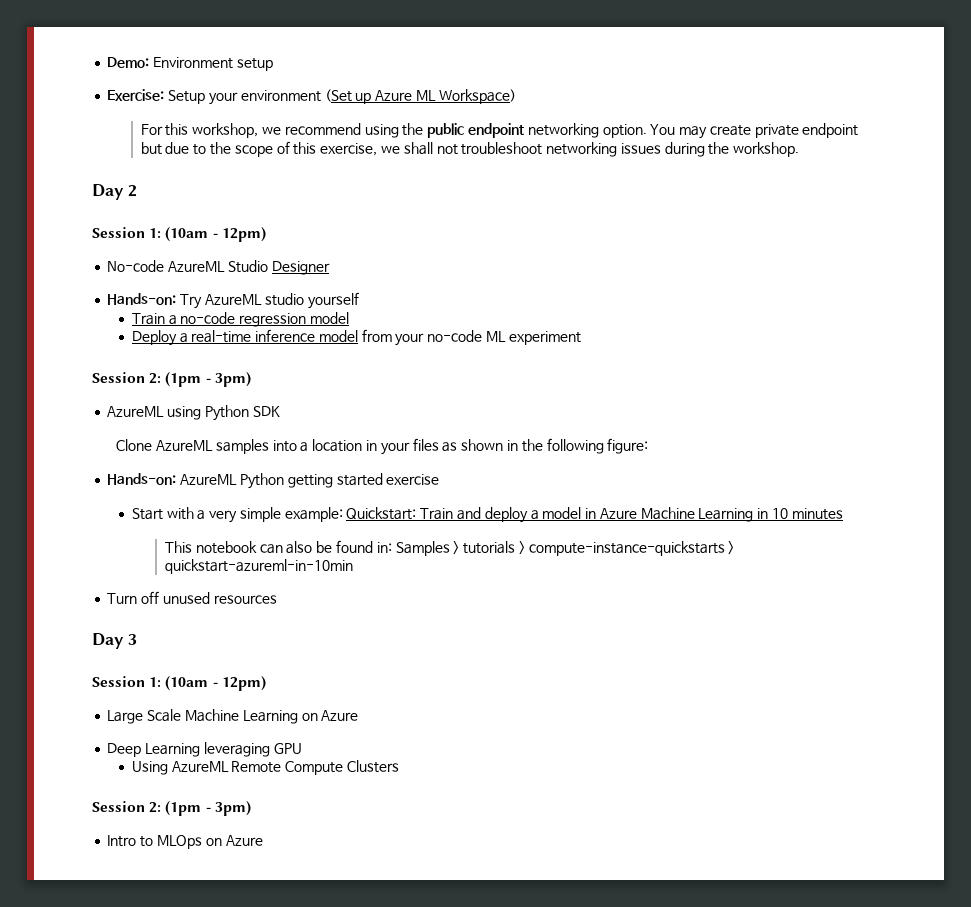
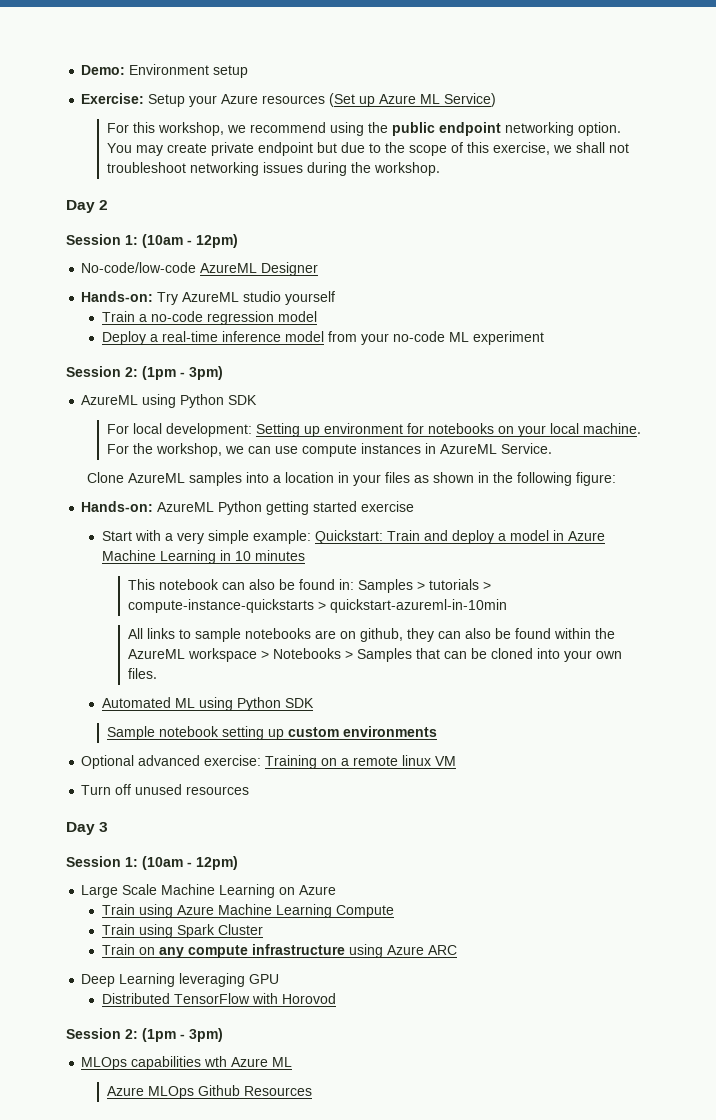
[240,90,321,102] environment -> [221,94,326,104] Azure resources
[438,89,516,104] Workspace) -> [444,93,497,107] Service)
[107,260,268,273] No-code AzureML Studio -> [81,262,258,273] No-code/low-code AzureML
(280, 411) none -> [107,423,642,437] [107,443,553,457] // For local development: Setting up environment for notebooks on your local machine. For the workshop, we can use compute instances in AzureML Service.
(354, 566) none -> [127,628,615,642] [127,648,622,662] [127,668,157,679] [101,697,314,711] [107,726,438,740] [81,755,457,769] // All links to sample notebooks are on github, they can also be found within the AzureML workspace > Notebooks > Samples that can be cloned into your own files. // Automated ML using Python SDK // Sample notebook setting up custom environments // Optional advanced exercise: Training on a remote linux VM
(359, 715) none -> [101,904,394,918] [101,924,263,938] [101,944,457,958] // Train using Azure Machine Learning Compute // Train using Spark Cluster // Train on any compute infrastructure using Azure ARC
[131,760,399,775] [92,801,251,816] [107,835,263,849] Using AzureML Remote Compute Clusters // Session 2: (1pm - 3pm) // Intro to MLOps on Azure -> [101,993,336,1004] [66,1028,223,1042] [81,1056,293,1070] [107,1085,313,1099] Distributed TensorFlow with Horovod // Session 2: (1pm - 3pm) // MLOps capabilities wth Azure ML // Azure MLOps Github Resources

